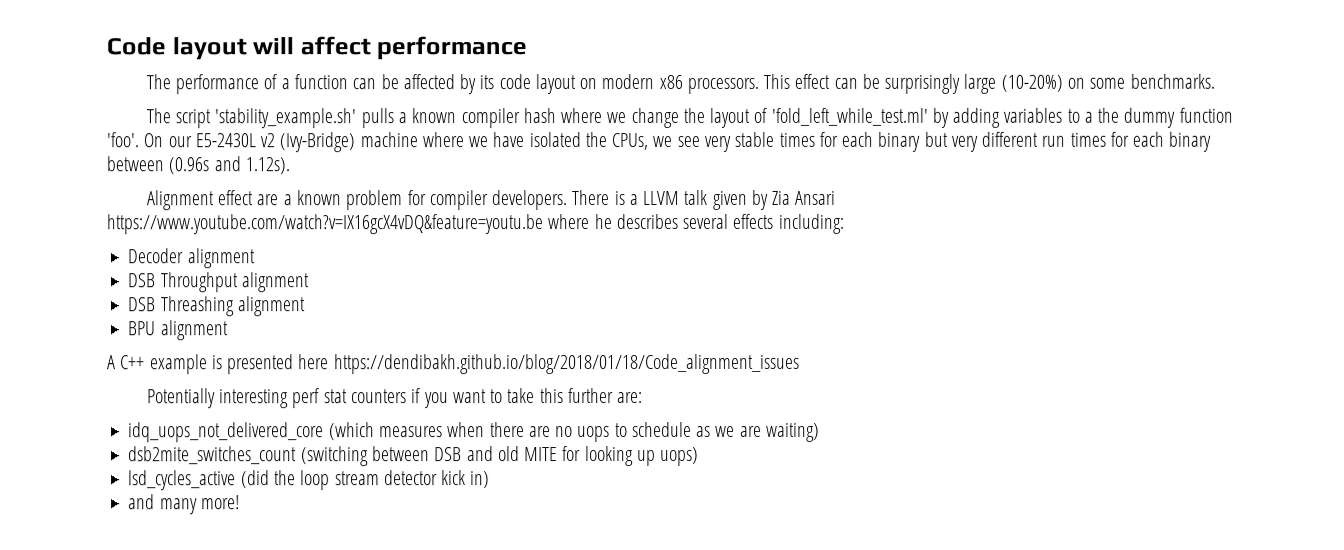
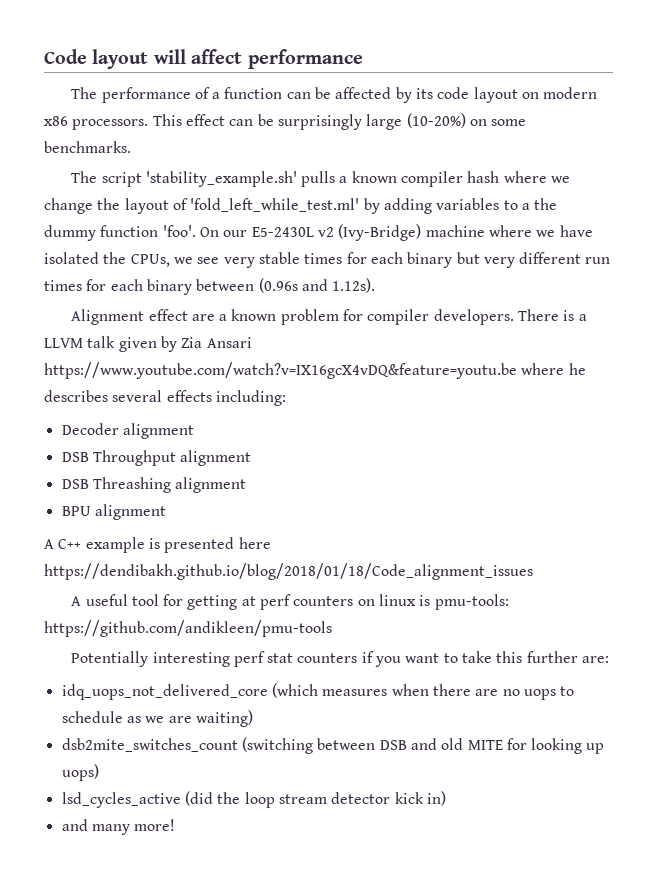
(800, 364) none -> [71,594,509,610] [44,620,332,637] // A useful tool for getting at perf counters on linux is pmu-tools: https://github.com/andikleen/pmu-tools

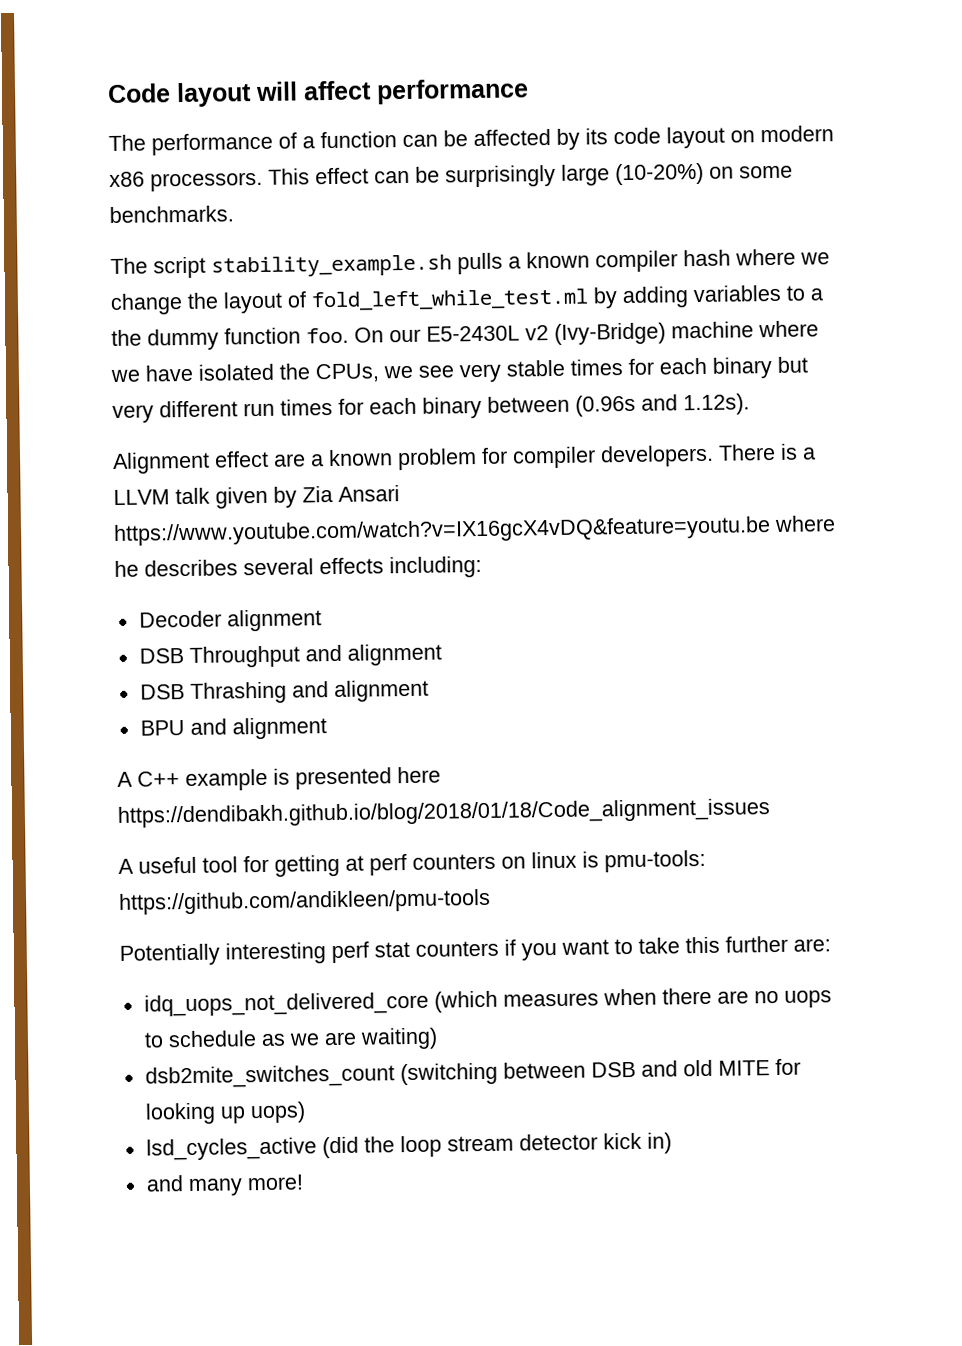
[145,171,297,187] 'stability_example.sh' -> [211,254,452,278] stability_example.sh
[190,198,360,212] 'fold_left_while_test.ml' -> [311,288,589,312] fold_left_while_test.ml
[162,225,196,237] 'foo'. -> [306,327,349,344] foo.
[180,450,252,466] [61,477,171,493] alignment // DSB Threashing -> [304,643,442,666] [139,681,329,704] and alignment // DSB Thrashing and
(91, 511) none -> [189,718,227,735] and

